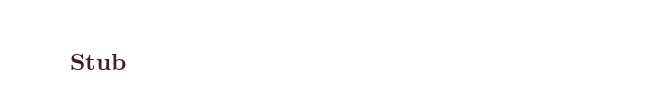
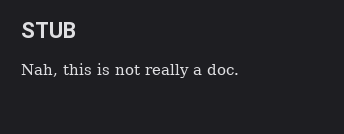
[70,54,126,70] Stub -> [21,22,76,38] [21,63,239,78] STUB // Nah, this is not really a doc.

